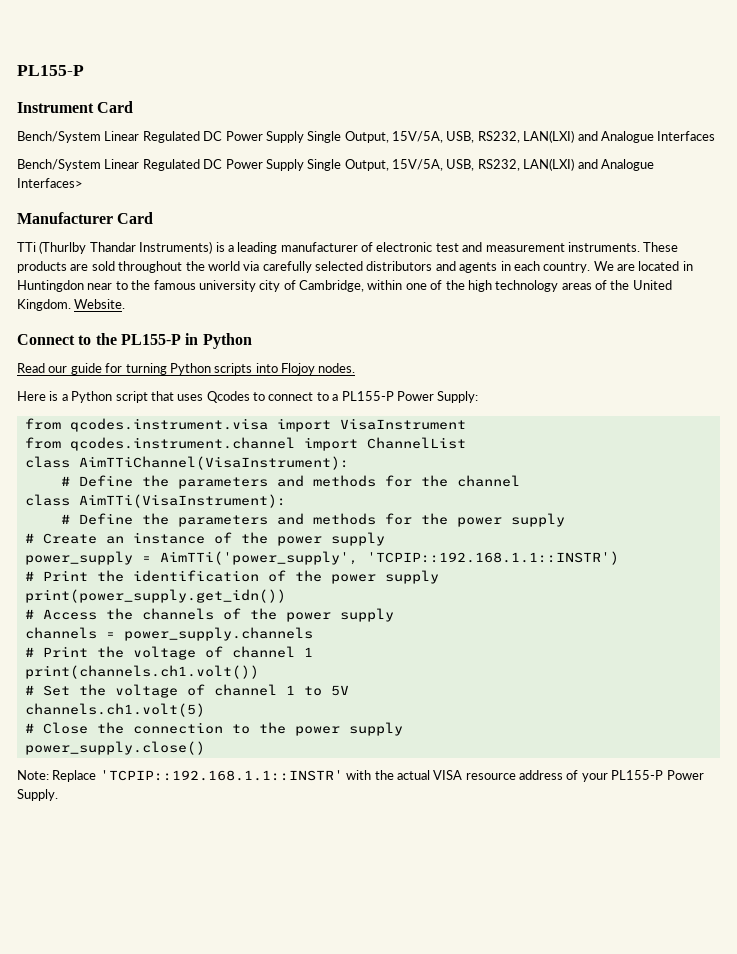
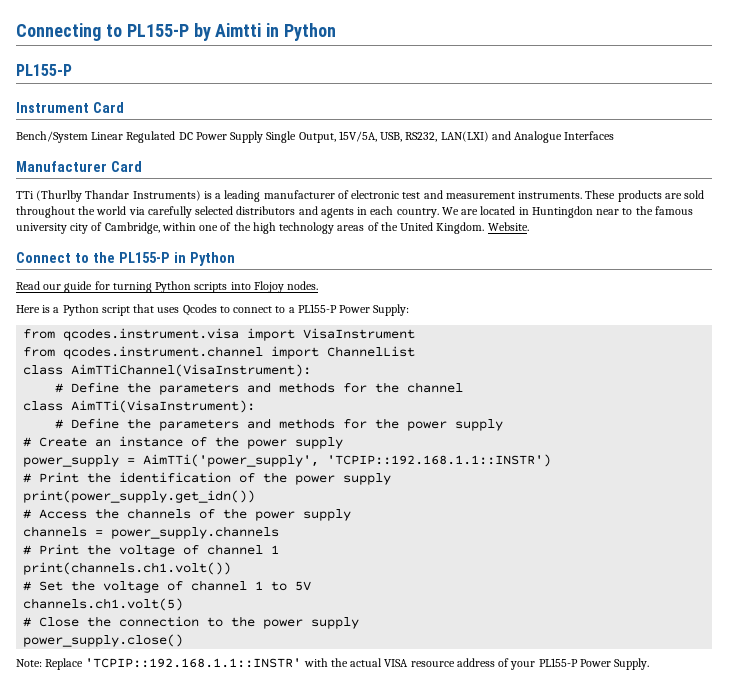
(17, 70) none -> [16,23,337,41] Connecting to PL155-P by Aimtti in Python //
[17,158,654,171] [17,178,83,188] // Bench/System Linear Regulated DC Power Supply Single Output, 15V/5A, USB, RS232, LAN(LXI) and Analogue Interfaces> -> (615, 135) none

